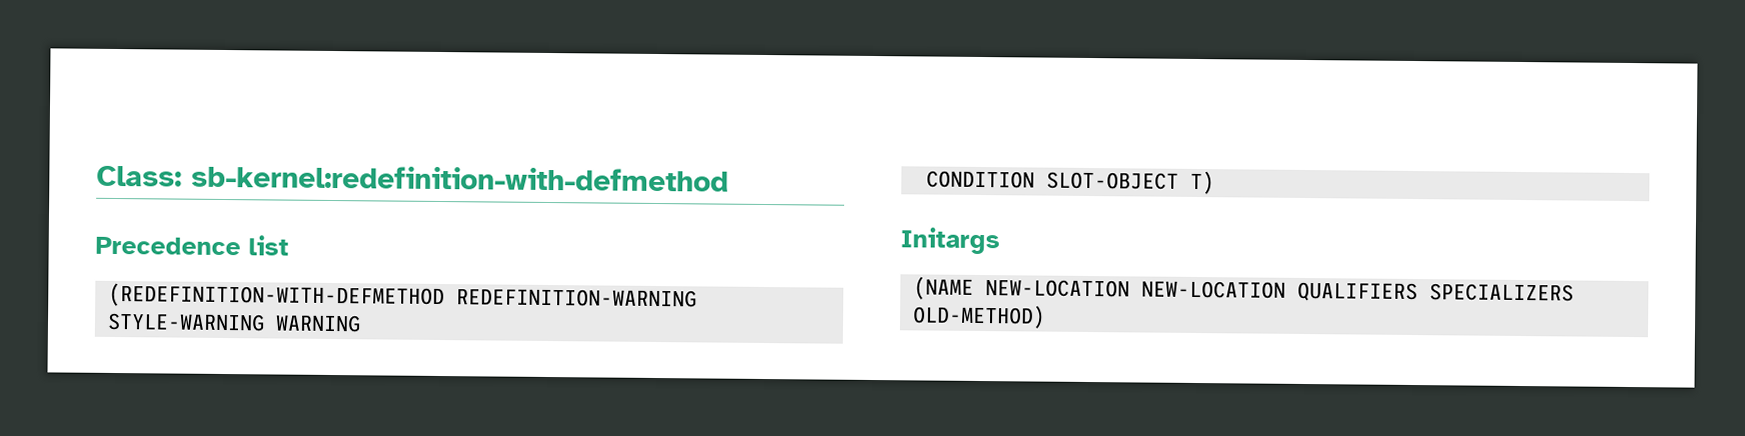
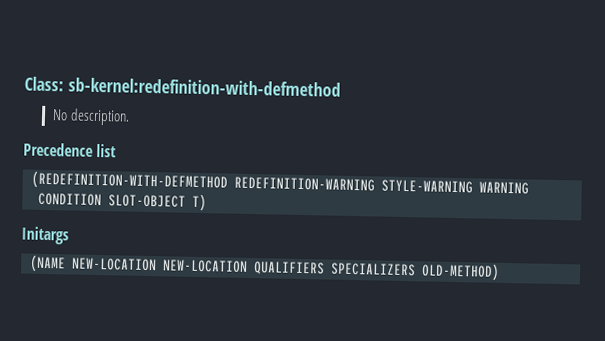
(729, 178) none -> [51,108,130,126] // No description.

